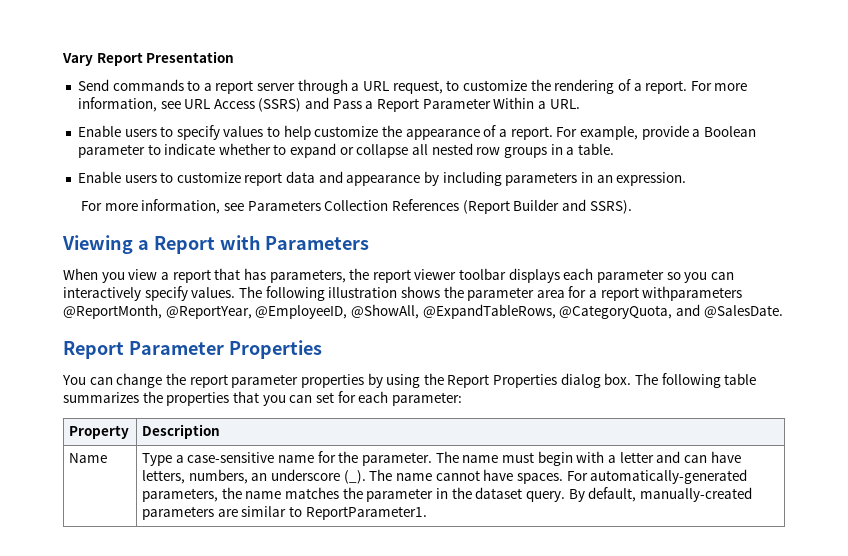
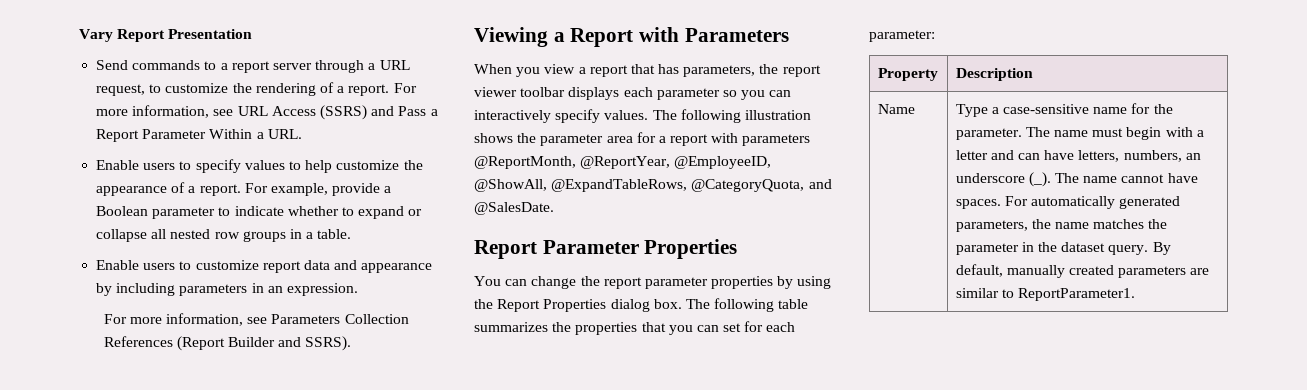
[642,286,743,301] withparameters -> [711,133,811,146] with parameters
[590,469,748,484] automatically-generated -> [1030,196,1181,209] automatically generated
[639,487,752,502] manually-created -> [1006,265,1114,278] manually created

